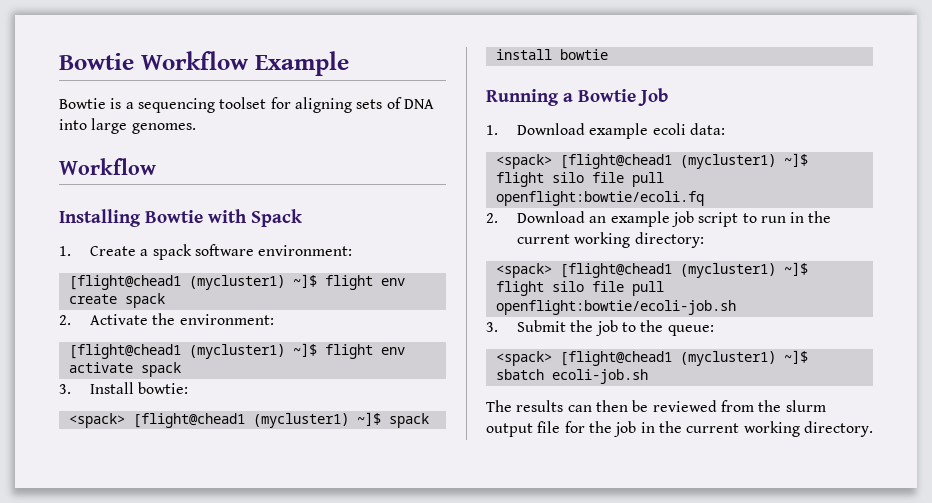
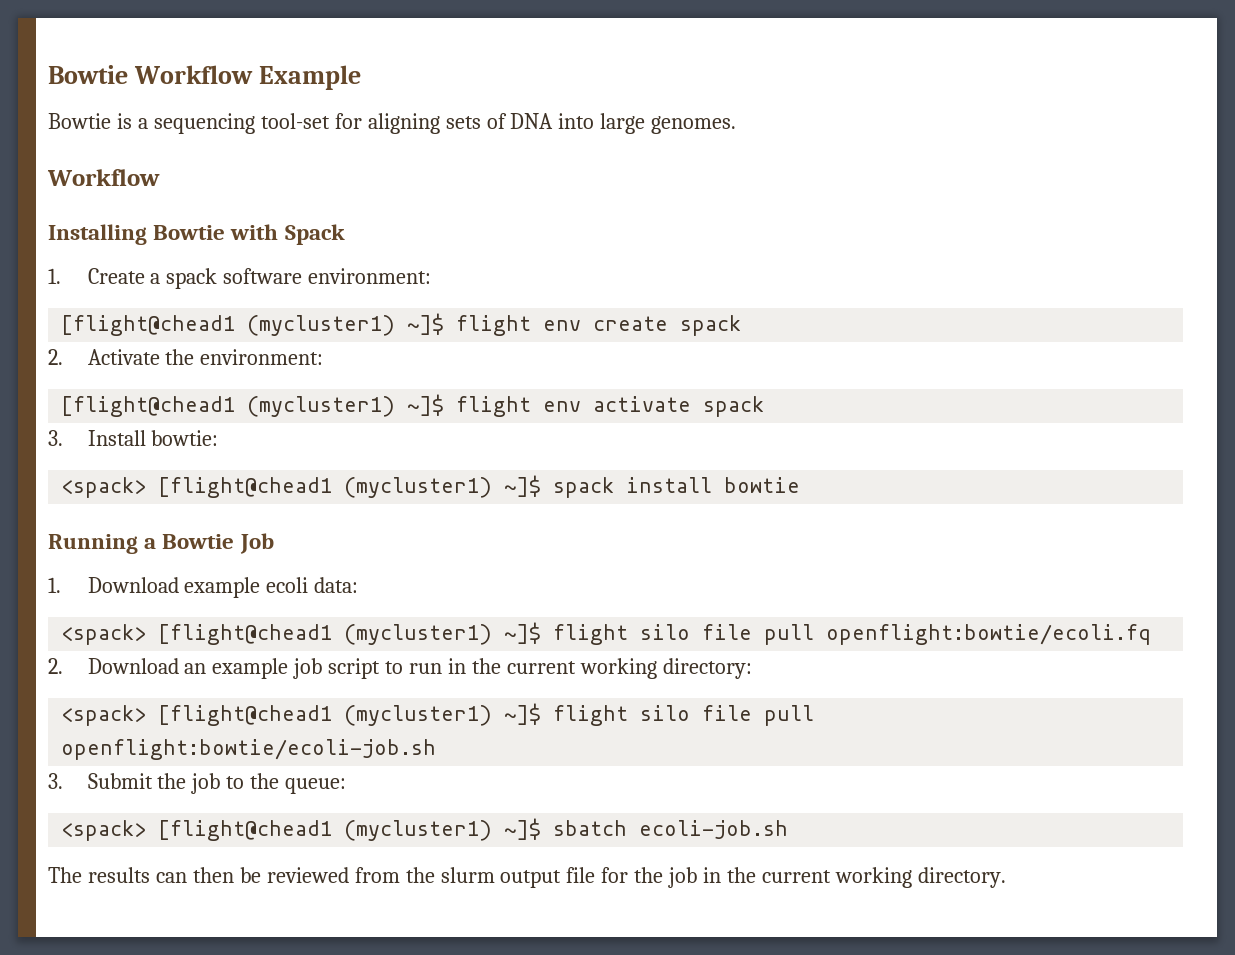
[219,97,267,109] toolset -> [260,113,330,129] tool-set

